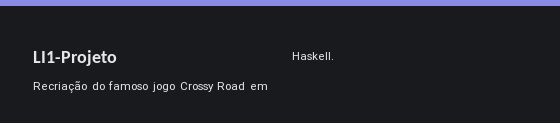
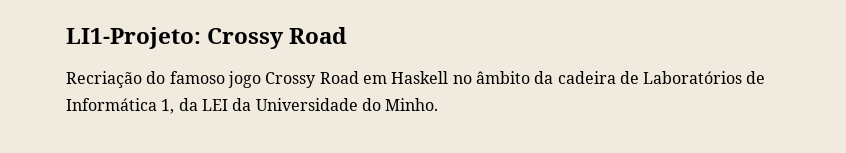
[33,50,117,66] LI1-Projeto -> [66,27,348,49] LI1-Projeto: Crossy Road
[292,52,334,60] Haskell. -> [391,71,766,84] [66,98,439,114] Haskell no âmbito da cadeira de Laboratórios de Informática 1, da LEI da Universidade do Minho.

